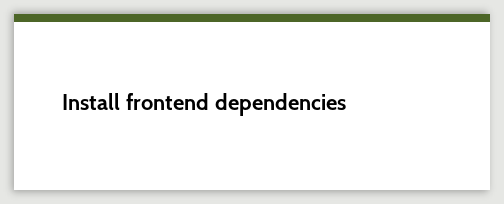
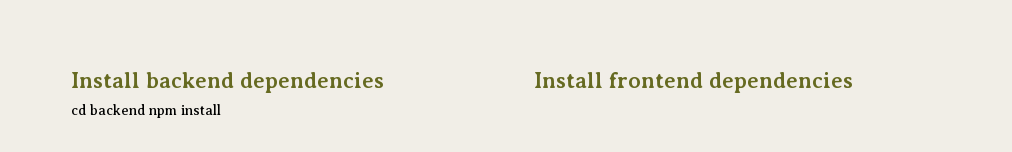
[62,93,120,110] Install -> [71,72,384,93] [71,104,221,118] [534,72,603,88] Install backend dependencies // cd backend npm install // Install

